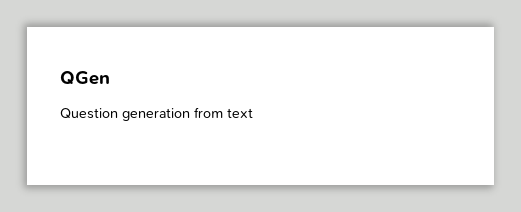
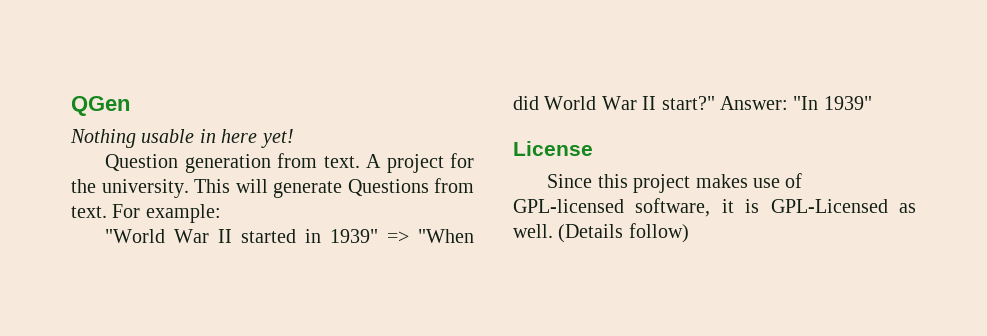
[60,107,253,121] Question generation from text -> [70,129,294,148] [105,153,474,173] [71,178,474,198] [71,204,221,223] [105,229,474,243] [513,96,872,110] [513,141,593,156] [547,173,803,193] [513,198,916,217] [513,223,689,243] Nothing usable in here yet! // Question generation from text. A project for the university. This will generate Questions from text. For example: // "World War II started in 1939" => "When did World War II start?" Answer: "In 1939" // License // Since this project makes use of GPL-licensed software, it is GPL-Licensed as well. (Details follow)

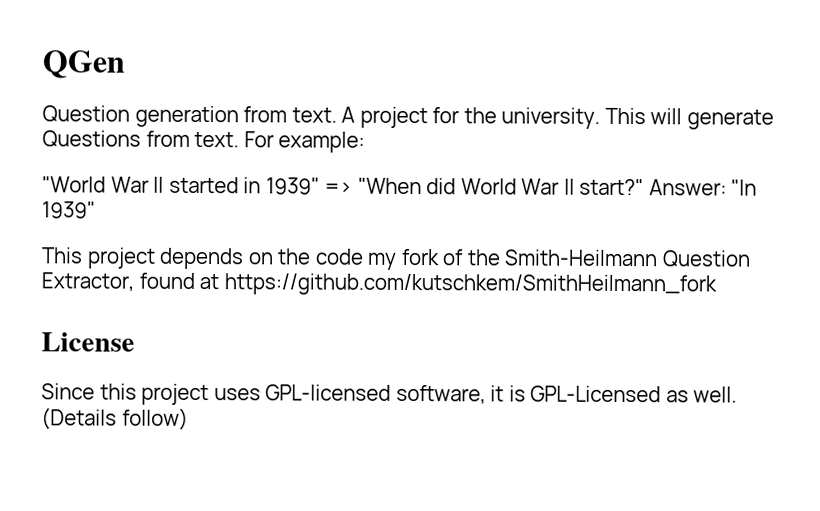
[70,129,294,148] // Nothing usable in here yet! -> (125, 64) none
(872, 103) none -> [41,247,751,270] [41,272,717,297] // This project depends on the code my fork of the Smith-Heilmann Question Extractor, found at https://github.com/kutschkem/SmithHeilmann_fork
[695,173,803,188] makes use of -> [213,388,261,401] uses

